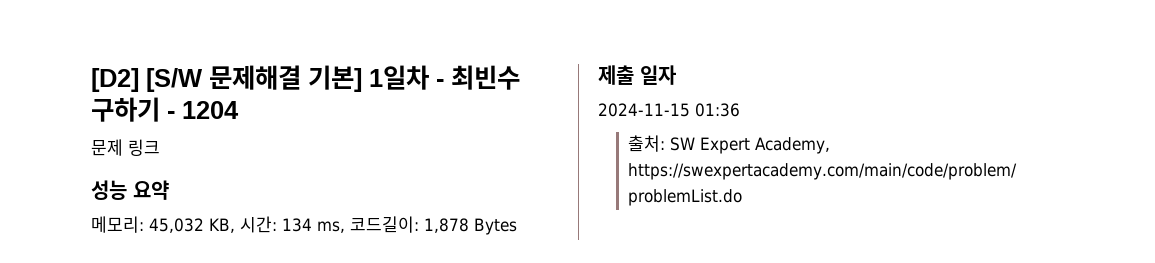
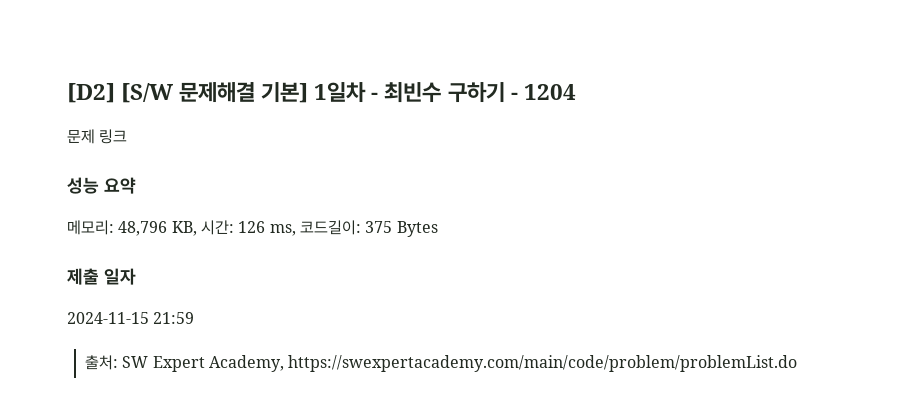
[149,218,204,233] 45,032 -> [118,221,168,236] 48,796
[282,218,312,232] 134 -> [238,221,266,233] 126
[424,218,469,233] 1,878 -> [365,221,393,233] 375
[695,103,740,117] 01:36 -> [153,312,195,324] 21:59

